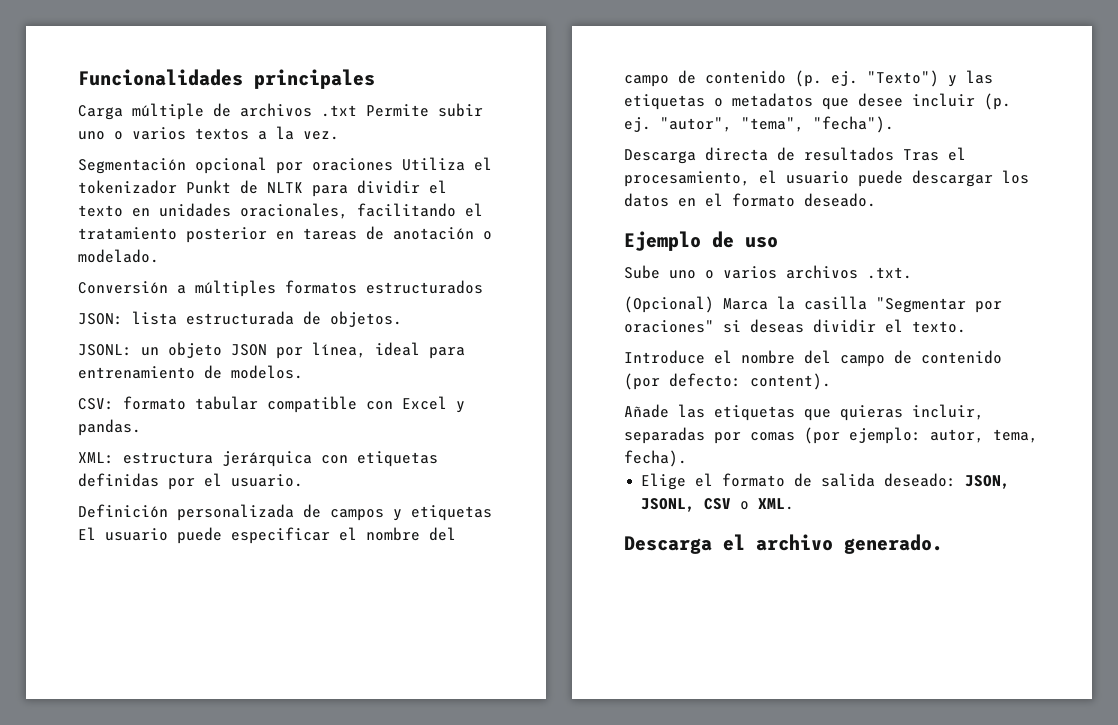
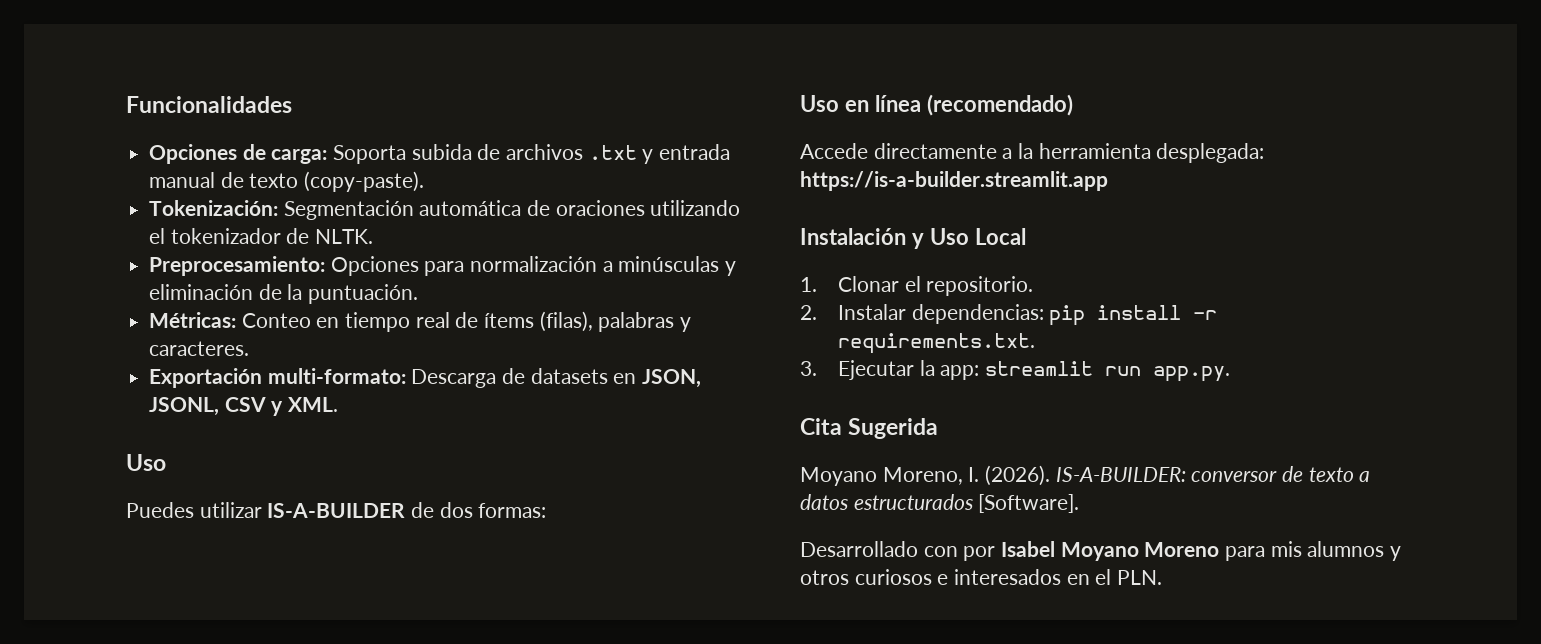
[254,69,375,89] [78,103,483,120] [78,126,339,140] [78,157,492,174] [78,180,447,197] [78,203,483,219] [78,226,492,243] [78,249,159,263] [78,280,483,297] [78,311,402,327] [78,342,465,359] [78,365,303,379] [78,396,465,413] [78,419,141,436] [78,451,438,467] [78,473,303,490] [78,504,492,521] [78,527,456,544] [624,70,993,87] [624,93,1011,110] [624,116,894,133] [624,147,966,164] [624,170,1029,187] [624,193,876,207] [624,231,778,251] [624,265,912,279] [624,296,1002,313] [624,319,966,333] [624,350,1002,367] [624,373,831,390] [624,404,984,421] [624,427,1038,444] [624,450,687,467] [641,473,957,490] principales // Carga múltiple de archivos .txt Permite subir uno o varios textos a la vez. // Segmentación opcional por oraciones Utiliza el tokenizador Punkt de NLTK para dividir el texto en unidades oracionales, facilitando el tratamiento posterior en tareas de anotación o modelado. // Conversión a múltiples formatos estructurados // JSON: lista estructurada de objetos. // JSONL: un objeto JSON por línea, ideal para entrenamiento de modelos. // CSV: formato tabular compatible con Excel y pandas. // XML: estructura jerárquica con etiquetas definidas por el usuario. // Definición personalizada de campos y etiquetas El usuario puede especificar el nombre del campo de contenido (p. ej. "Texto") y las etiquetas o metadatos que desee incluir (p. ej. "autor", "tema", "fecha"). // Descarga directa de resultados Tras el procesamiento, el usuario puede descargar los datos en el formato deseado. // Ejemplo de uso // Sube uno o varios archivos .txt. // (Opcional) Marca la casilla "Segmentar por oraciones" si deseas dividir el texto. // Introduce el nombre del campo de contenido (por defecto: content). // Añade las etiquetas que quieras incluir, separadas por comas (por ejemplo: autor, tema, fecha). // Elige el formato de salida deseado: -> [149,144,731,164] [149,171,425,192] [149,200,741,220] [149,228,374,244] [149,256,737,276] [149,284,419,304] [149,311,692,332] [149,341,250,356] [149,368,637,388] // Opciones de carga: Soporta subida de archivos .txt y entrada manual de texto (copy-paste). // Tokenización: Segmentación automática de oraciones utilizando el tokenizador de NLTK. // Preprocesamiento: Opciones para normalización a minúsculas y eliminación de la puntuación. // Métricas: Conteo en tiempo real de ítems (filas), palabras y caracteres. // Exportación multi-formato: Descarga de datasets en
[740,501,750,510] o -> [271,401,284,416] y
[624,534,943,554] Descarga el archivo generado. -> [126,454,166,471] [126,502,547,518] [800,94,1073,116] [800,143,1265,163] [800,171,1108,191] [800,228,1026,249] [800,276,1034,296] [800,304,1218,326] [837,333,1035,354] [800,360,1230,382] [800,418,939,439] [800,465,1371,486] [800,494,1080,513] [800,541,1402,561] [800,569,1163,585] Uso // Puedes utilizar IS-A-BUILDER de dos formas: // Uso en línea (recomendado) // Accede directamente a la herramienta desplegada: https://is-a-builder.streamlit.app // Instalación y Uso Local // 1. Clonar el repositorio. // 2. Instalar dependencias: pip install -r requirements.txt. // 3. Ejecutar la app: streamlit run app.py. // Cita Sugerida // Moyano Moreno, I. (2026). IS-A-BUILDER: conversor de texto a datos estructurados [Software]. // Desarrollado con por Isabel Moyano Moreno para mis alumnos y otros curiosos e interesados en el PLN.

